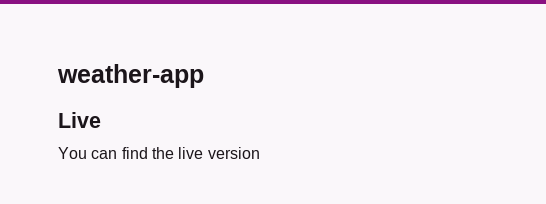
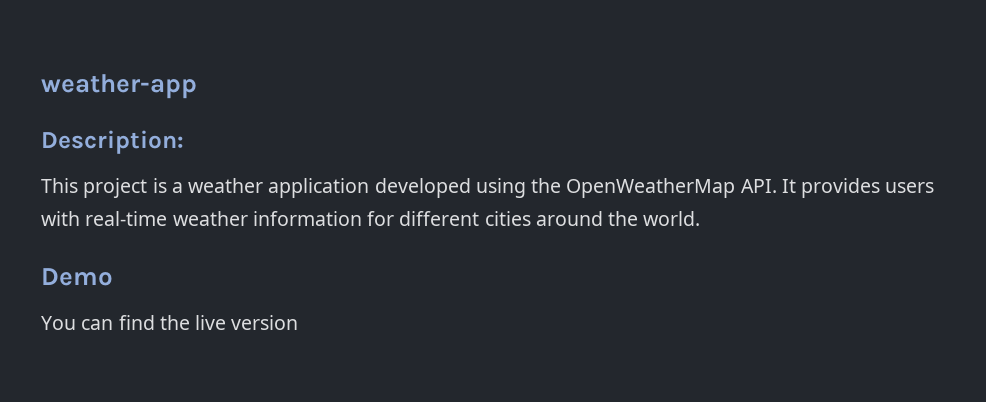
[58,112,101,128] Live -> [41,130,184,154] [41,178,935,198] [41,211,701,226] [41,268,113,286] Description: // This project is a weather application developed using the OpenWeatherMap API. It provides users with real-time weather information for different cities around the world. // Demo

